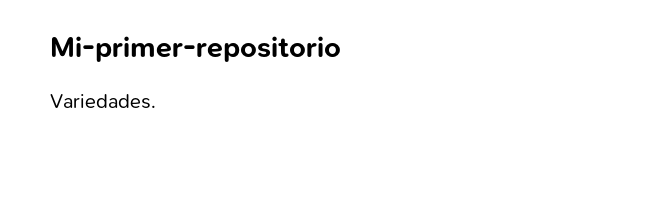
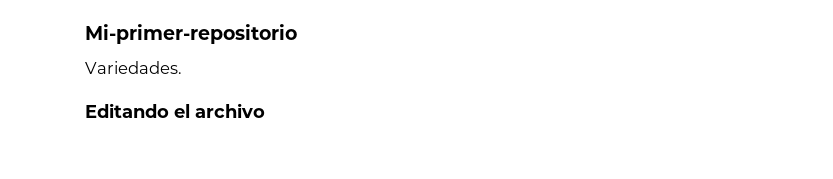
(156, 101) none -> [85,103,265,118] // Editando el archivo

